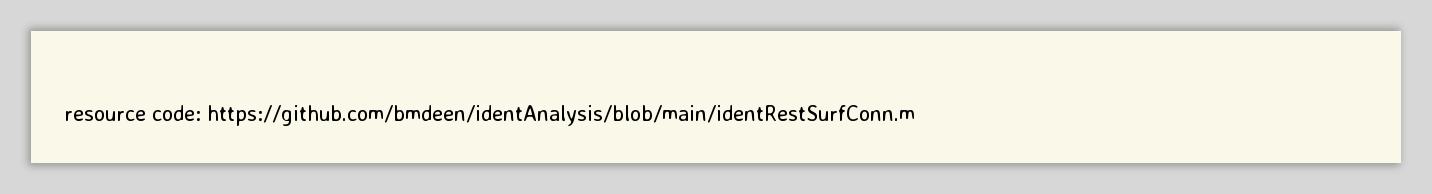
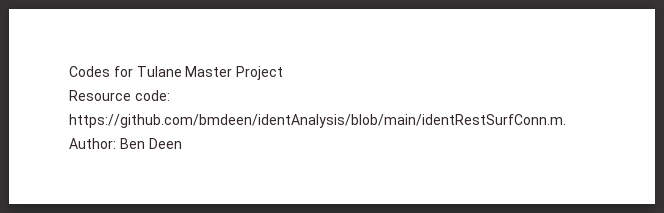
[64,105,915,126] resource code: https://github.com/bmdeen/identAnalysis/blob/main/identRestSurfConn.m -> [69,66,284,80] [69,90,170,101] [69,114,566,128] [69,138,182,149] Codes for Tulane Master Project // Resource code: https://github.com/bmdeen/identAnalysis/blob/main/identRestSurfConn.m. Author: Ben Deen

